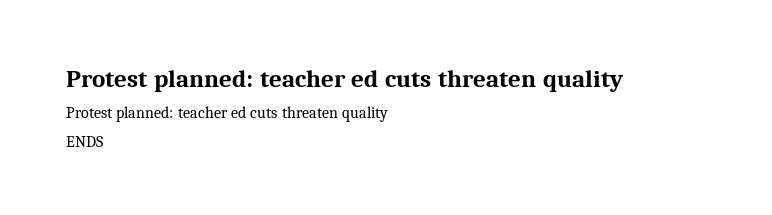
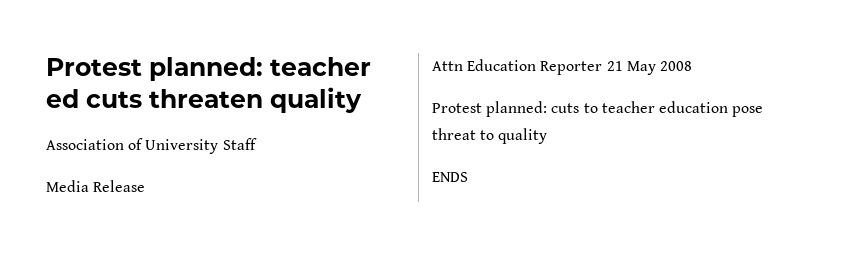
[66,70,624,92] [66,106,338,122] Protest planned: teacher ed cuts threaten quality // Protest planned: teacher ed cuts threaten -> [46,57,371,81] [46,87,362,113] [46,138,257,154] [46,180,146,192] [432,59,692,75] [432,101,764,117] [432,128,495,140] Protest planned: teacher ed cuts threaten quality // Association of University Staff // Media Release // Attn Education Reporter 21 May 2008 // Protest planned: cuts to teacher education pose threat to

